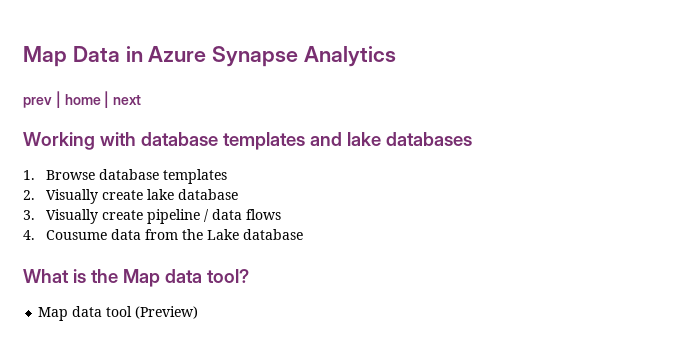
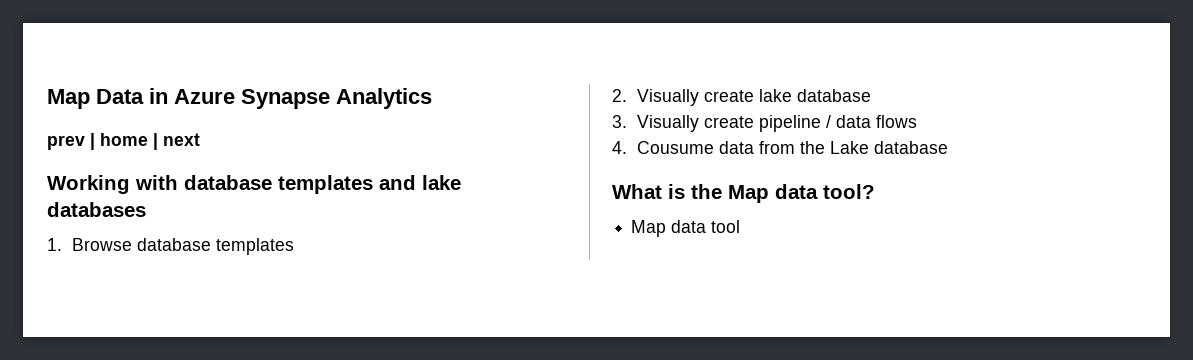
[135,306,199,319] (Preview) -> (741, 226) none

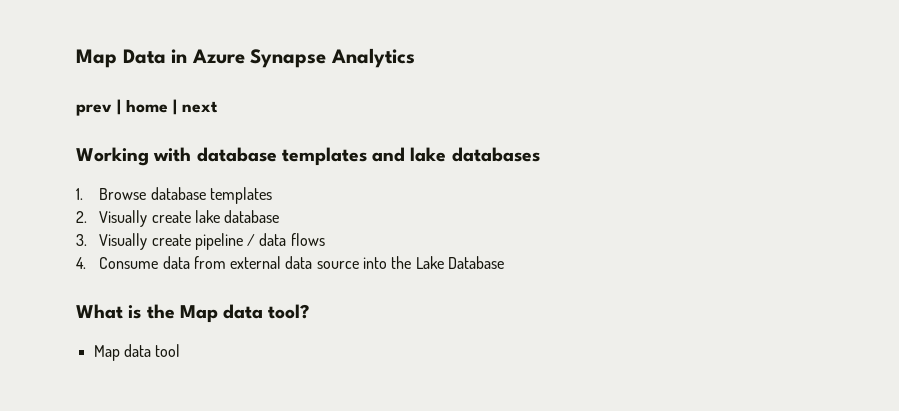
[636,141,714,154] Cousume -> [99,257,159,269] Consume
(795, 147) none -> [230,256,388,269] external data source into
[873,141,948,154] database -> [448,256,505,269] Database

